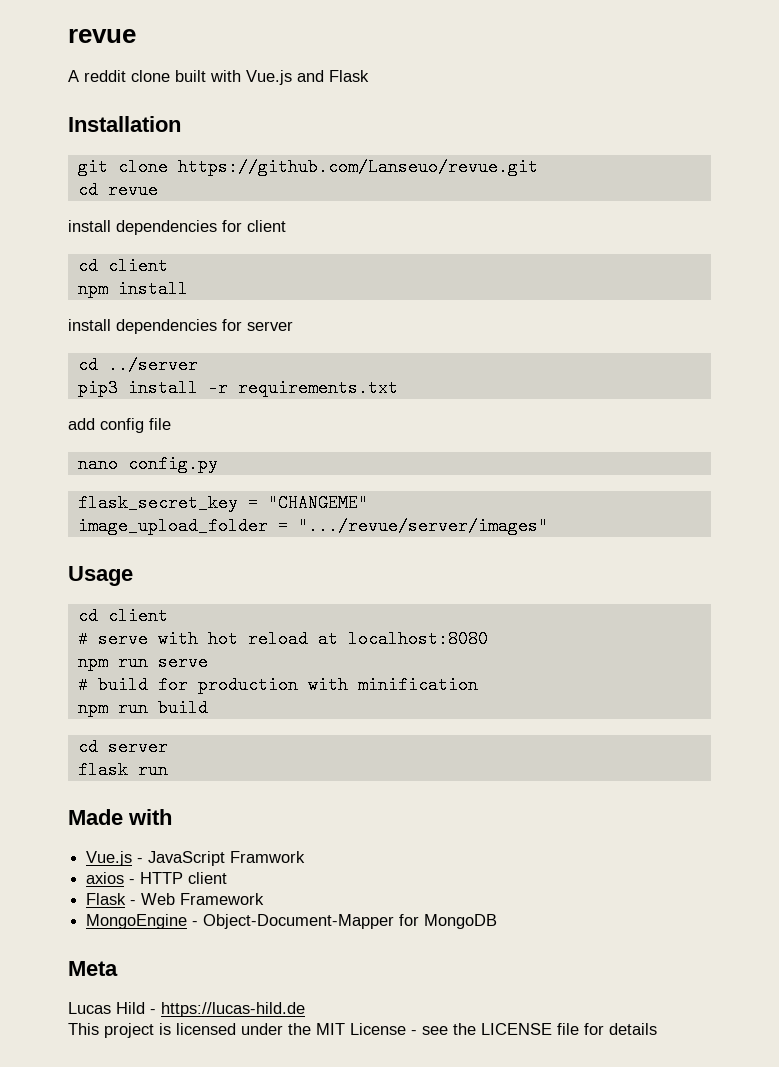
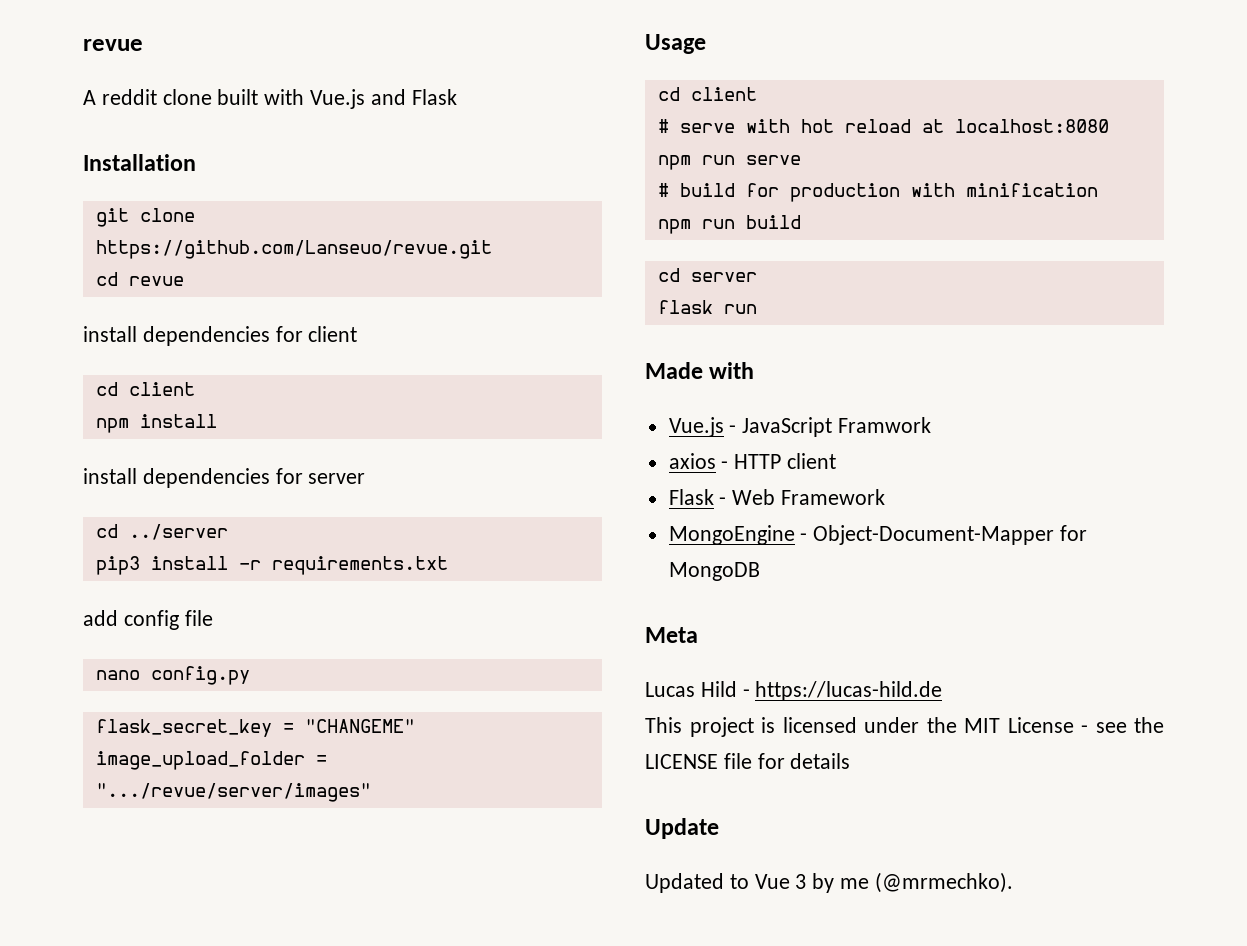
(657, 1029) none -> [645,818,719,839] [645,872,1013,893] // Update // Updated to Vue 3 by me (@mrmechko).

